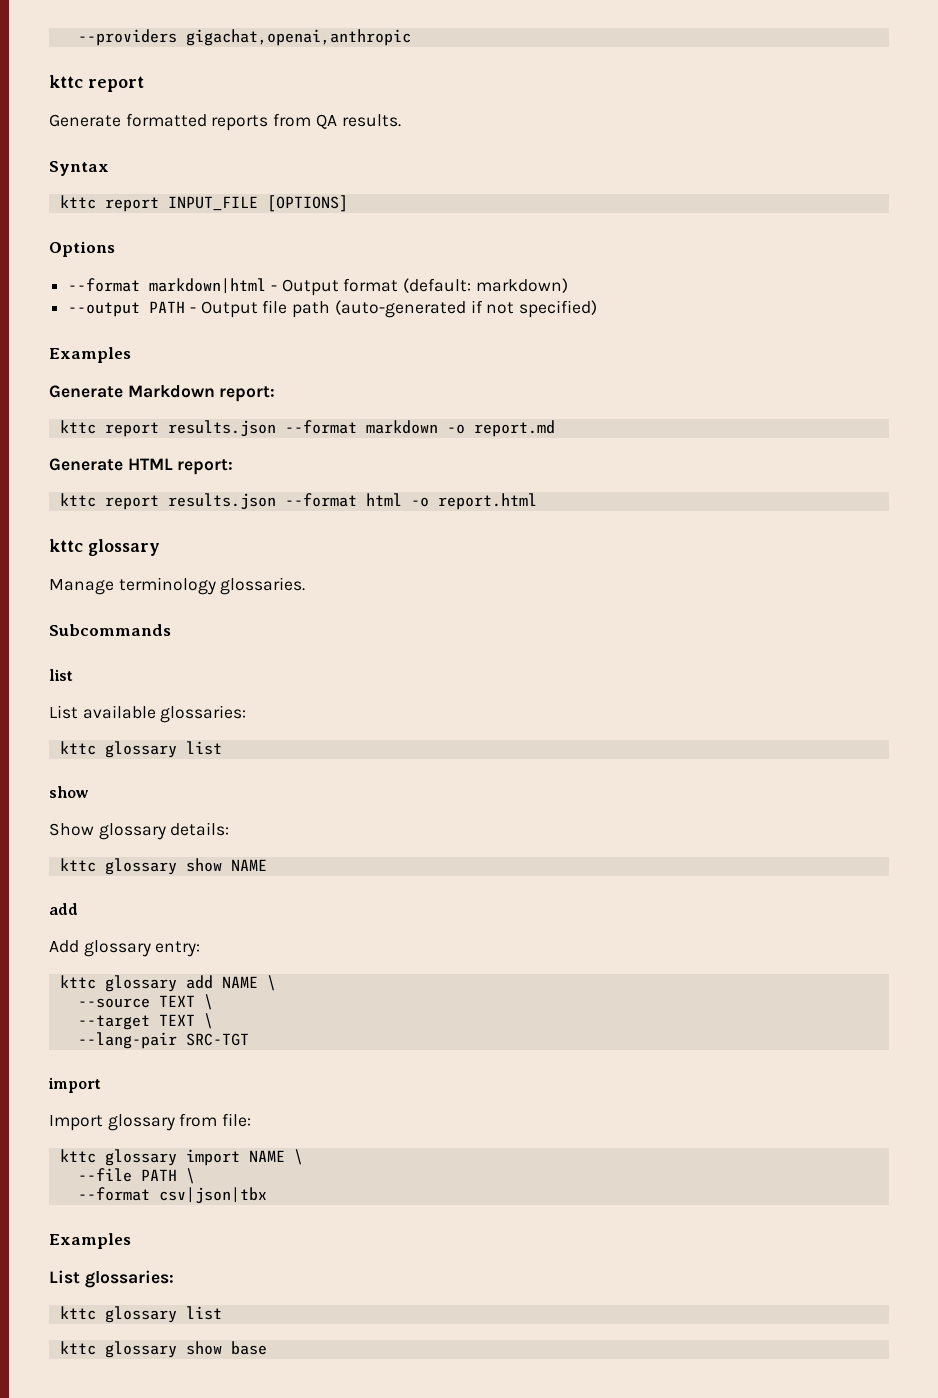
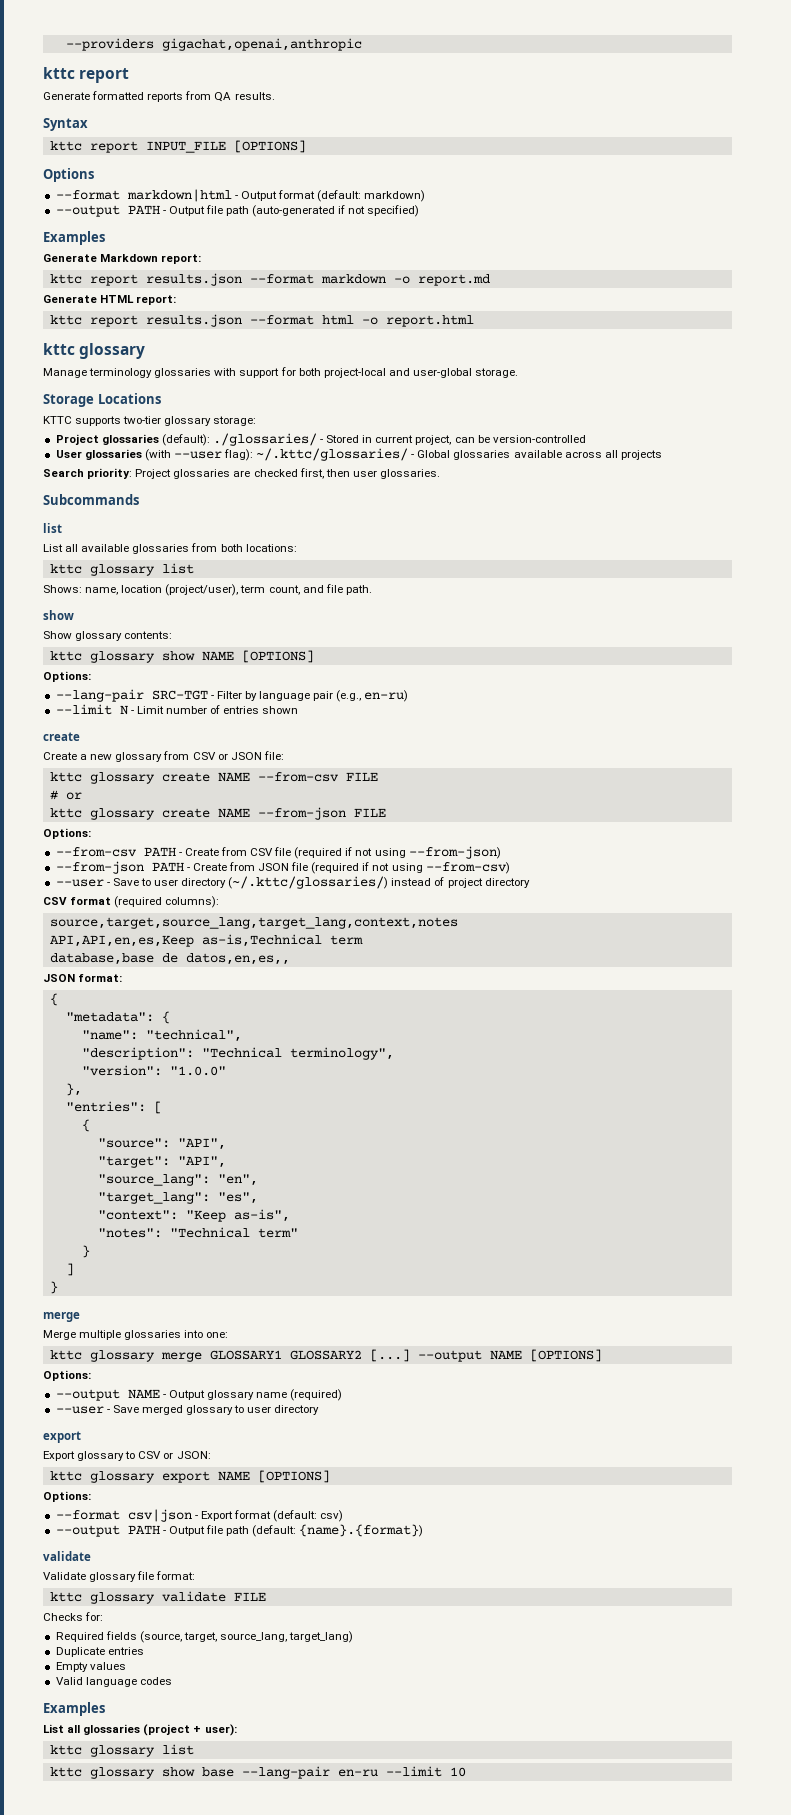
[220,577,306,595] [49,624,171,636] [49,669,73,681] [49,705,247,723] [59,741,222,758] glossaries. // Subcommands // list // List available glossaries: // kttc glossary list -> [154,367,519,378] [43,393,161,407] [43,416,257,426] [55,433,586,446] [55,448,662,461] [43,468,440,479] [43,494,139,505] [43,523,62,533] [43,543,297,554] [49,563,194,576] [43,584,372,596] glossaries with support for both project-local and user-global storage. // Storage Locations // KTTC supports two-tier glossary storage: // Project glossaries (default): ./glossaries/ - Stored in current project, can be version-controlled // User glossaries (with --user flag): ~/.kttc/glossaries/ - Global glossaries available across all projects // Search priority: Project glossaries are checked first, then user glossaries. // Subcommands // list // List all available glossaries from both locations: // kttc glossary list // Shows: name, location (project/user), term count, and file path.
[170,822,230,836] details: -> [124,631,173,639] contents:
[49,903,78,915] [49,940,201,957] [59,975,276,992] [77,994,213,1010] [77,1013,213,1030] [77,1032,249,1049] [48,1077,101,1093] [49,1113,252,1131] [59,1149,303,1166] [77,1168,195,1184] [77,1187,267,1204] [49,1233,131,1249] [49,1270,174,1288] // add // Add glossary entry: // kttc glossary add NAME \ // --source TEXT \ // --target TEXT \ // --lang-pair SRC-TGT // import // Import glossary from file: // kttc glossary import NAME \ // --file PATH \ // --format csv|json|tbx // Examples // List glossaries: -> [241,650,314,663] [43,671,91,682] [55,689,409,702] [55,704,299,715] [43,732,80,741] [43,751,284,762] [49,772,378,784] [49,790,82,800] [49,807,386,820] [43,828,91,839] [55,846,501,859] [55,861,510,874] [55,876,530,889] [43,896,220,908] [49,917,458,929] [49,934,363,947] [49,953,290,965] [43,974,123,982] [49,993,58,1006] [65,1011,170,1024] [81,1029,242,1042] [81,1047,394,1060] [81,1065,226,1076] [65,1083,82,1096] [65,1101,162,1114] [81,1119,90,1132] [97,1138,226,1150] [97,1156,226,1168] [97,1174,258,1186] [97,1192,258,1204] [97,1209,290,1222] [97,1227,298,1238] [81,1245,90,1258] [65,1263,74,1276] [49,1281,58,1294] [43,1312,80,1322] [43,1330,229,1340] [49,1349,602,1362] [43,1370,91,1381] [55,1389,343,1401] [55,1405,320,1415] [43,1431,81,1443] [43,1451,211,1461] [49,1470,330,1483] [43,1491,91,1502] [55,1509,344,1522] [55,1524,424,1537] [43,1551,91,1561] [43,1571,196,1582] [49,1591,266,1604] [43,1612,104,1621] [55,1631,354,1643] [55,1647,144,1657] [55,1662,126,1672] [55,1677,172,1687] [43,1702,105,1716] [43,1724,237,1736] [OPTIONS] // Options: // --lang-pair SRC-TGT - Filter by language pair (e.g., en-ru) // --limit N - Limit number of entries shown // create // Create a new glossary from CSV or JSON file: // kttc glossary create NAME --from-csv FILE // # or // kttc glossary create NAME --from-json FILE // Options: // --from-csv PATH - Create from CSV file (required if not using --from-json) // --from-json PATH - Create from JSON file (required if not using --from-csv) // --user - Save to user directory (~/.kttc/glossaries/) instead of project directory // CSV format (required columns): // source,target,source_lang,target_lang,context,notes // API,API,en,es,Keep as-is,Technical term // database,base de datos,en,es,, // JSON format: // { // "metadata": { // "name": "technical", // "description": "Technical terminology", // "version": "1.0.0" // }, // "entries": [ // { // "source": "API", // "target": "API", // "source_lang": "en", // "target_lang": "es", // "context": "Keep as-is", // "notes": "Technical term" // } // ] // } // merge // Merge multiple glossaries into one: // kttc glossary merge GLOSSARY1 GLOSSARY2 [...] --output NAME [OPTIONS] // Options: // --output NAME - Output glossary name (required) // --user - Save merged glossary to user directory // export // Export glossary to CSV or JSON: // kttc glossary export NAME [OPTIONS] // Options: // --format csv|json - Export format (default: csv) // --output PATH - Output file path (default: {name}.{format}) // validate // Validate glossary file format: // kttc glossary validate FILE // Checks for: // Required fields (source, target, source_lang, target_lang) // Duplicate entries // Empty values // Valid language codes // Examples // List all glossaries (project + user):
(267, 1348) none -> [241,1766,466,1779] --lang-pair en-ru --limit 10

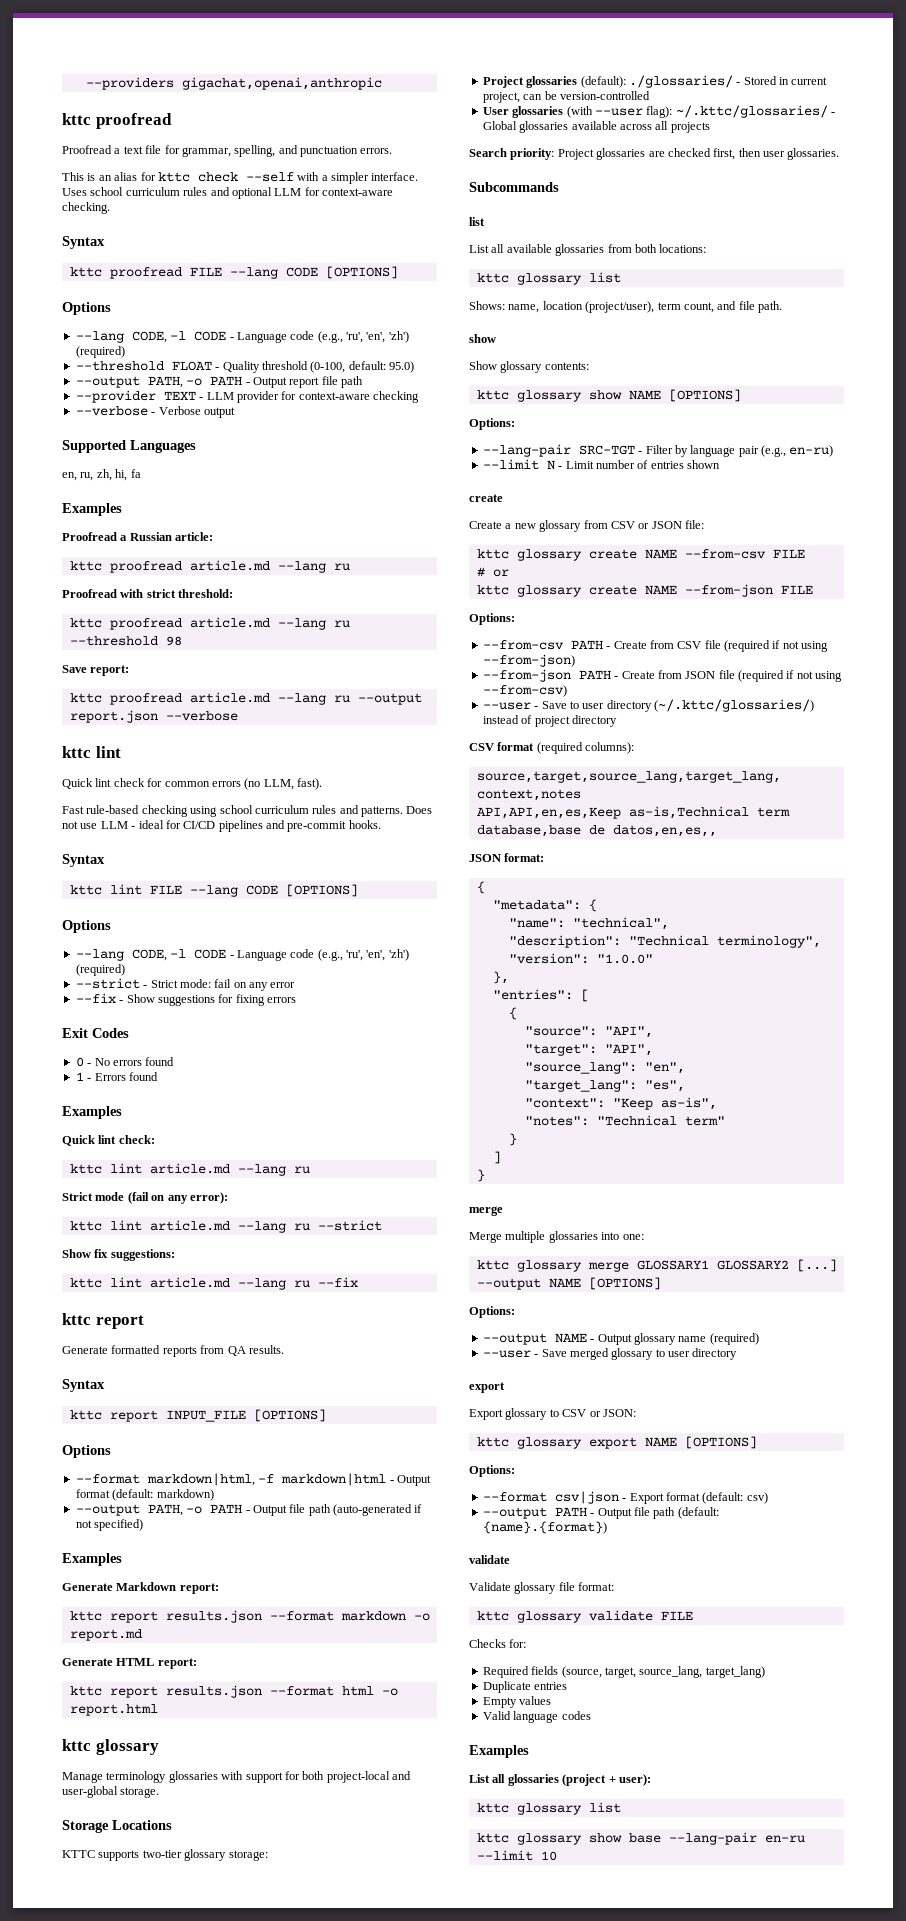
(362, 44) none -> [62,113,172,129] [62,145,393,157] [62,172,419,184] [62,187,393,199] [62,202,110,214] [62,236,105,249] [69,266,398,279] [62,302,111,315] [75,331,409,343] [75,346,125,358] [75,361,414,373] [75,376,363,388] [75,390,419,403] [75,406,235,418] [62,440,196,453] [62,469,141,481] [62,503,122,516] [62,532,214,541] [69,560,350,573] [62,589,234,598] [69,617,350,630] [69,636,182,646] [62,665,130,676] [69,692,422,705] [69,710,238,723] [62,746,121,758] [62,778,322,790] [62,805,433,817] [62,820,381,832] [62,854,105,867] [69,884,358,897] [62,920,111,933] [75,949,409,961] [75,964,125,976] [75,978,296,991] [75,993,296,1006] [62,1028,129,1038] [75,1057,175,1067] [75,1072,158,1081] [62,1106,122,1119] [62,1135,155,1146] [69,1163,310,1176] [62,1192,228,1204] [69,1220,382,1233] [62,1249,175,1261] [69,1277,358,1290] // kttc proofread // Proofread a text file for grammar, spelling, and punctuation errors. // This is an alias for kttc check --self with a simpler interface. Uses school curriculum rules and optional LLM for context-aware checking. // Syntax // kttc proofread FILE --lang CODE [OPTIONS] // Options // --lang CODE, -l CODE - Language code (e.g., 'ru', 'en', 'zh') (required) // --threshold FLOAT - Quality threshold (0-100, default: 95.0) // --output PATH, -o PATH - Output report file path // --provider TEXT - LLM provider for context-aware checking // --verbose - Verbose output // Supported Languages // en, ru, zh, hi, fa // Examples // Proofread a Russian article: // kttc proofread article.md --lang ru // Proofread with strict threshold: // kttc proofread article.md --lang ru --threshold 98 // Save report: // kttc proofread article.md --lang ru --output report.json --verbose // kttc lint // Quick lint check for common errors (no LLM, fast). // Fast rule-based checking using school curriculum rules and patterns. Does not use LLM - ideal for CI/CD pipelines and pre-commit hooks. // Syntax // kttc lint FILE --lang CODE [OPTIONS] // Options // --lang CODE, -l CODE - Language code (e.g., 'ru', 'en', 'zh') (required) // --strict - Strict mode: fail on any error // --fix - Show suggestions for fixing errors // Exit Codes // 0 - No errors found // 1 - Errors found // Examples // Quick lint check: // kttc lint article.md --lang ru // Strict mode (fail on any error): // kttc lint article.md --lang ru --strict // Show fix suggestions: // kttc lint article.md --lang ru --fix
(120, 195) none -> [146,1473,275,1486] markdown|html, -f
(120, 211) none -> [147,1504,203,1516] PATH, -o

